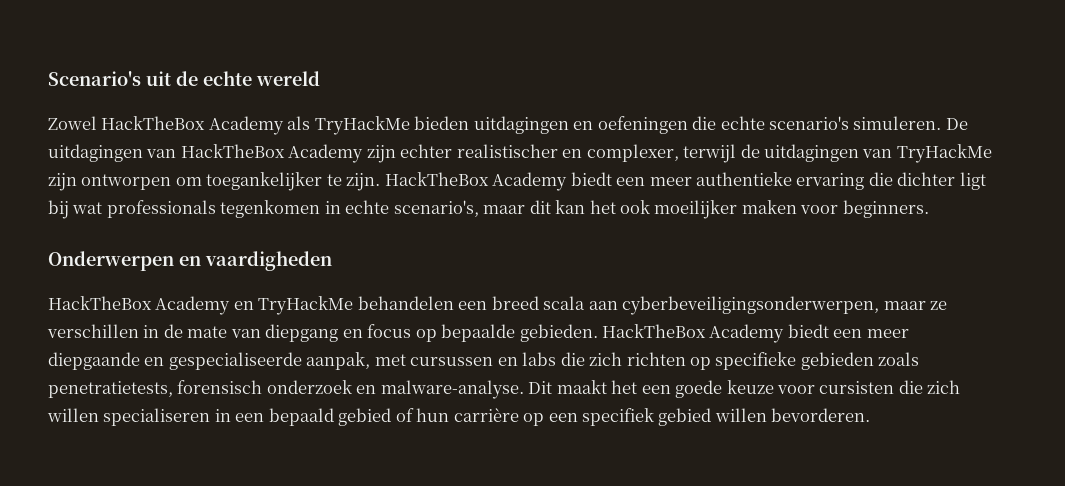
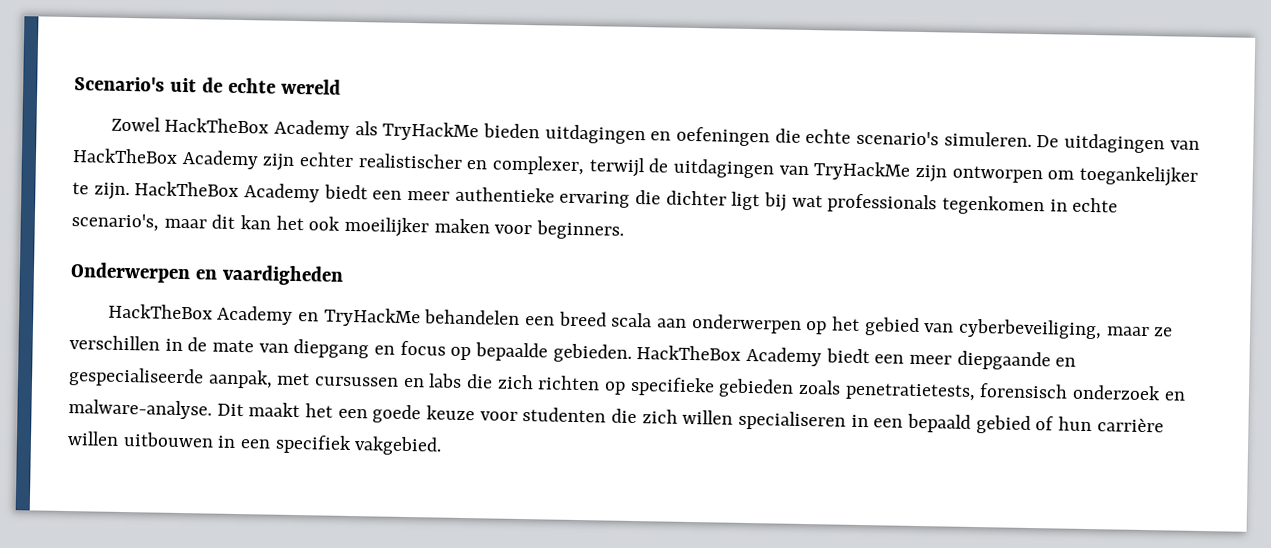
[622,296,880,315] cyberbeveiligingsonderwerpen, -> [690,313,1103,340] onderwerpen op het gebied van cyberbeveiliging,
[819,381,895,394] cursisten -> [522,407,607,423] studenten
[523,408,871,426] op een specifiek gebied willen bevorderen. -> [67,431,443,456] willen uitbouwen in een specifiek vakgebied.

